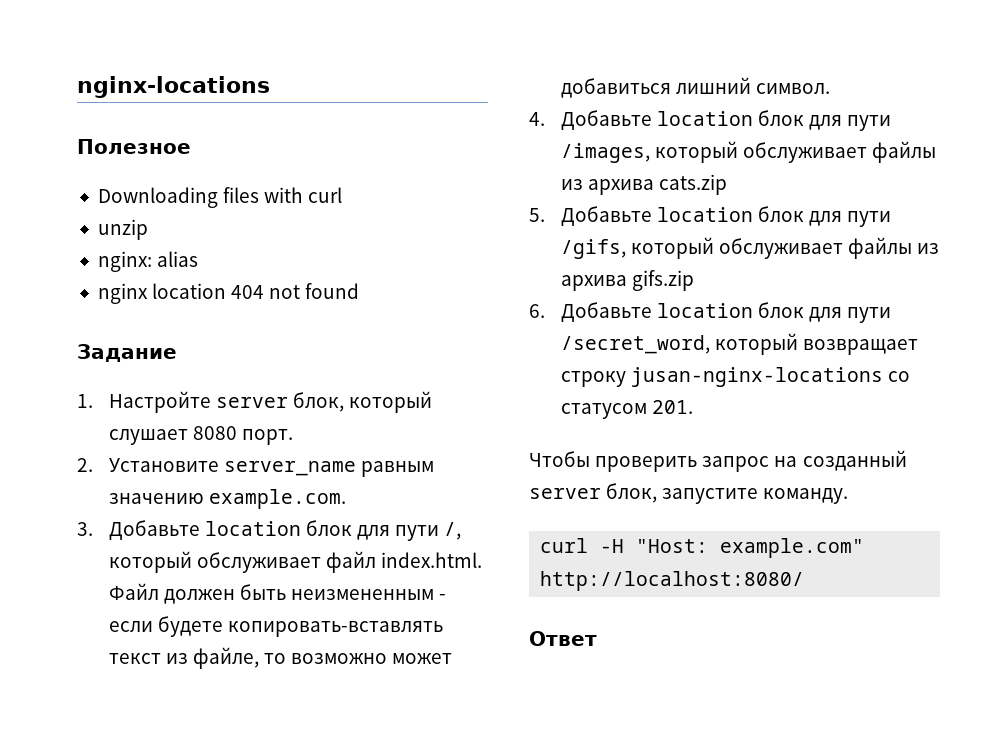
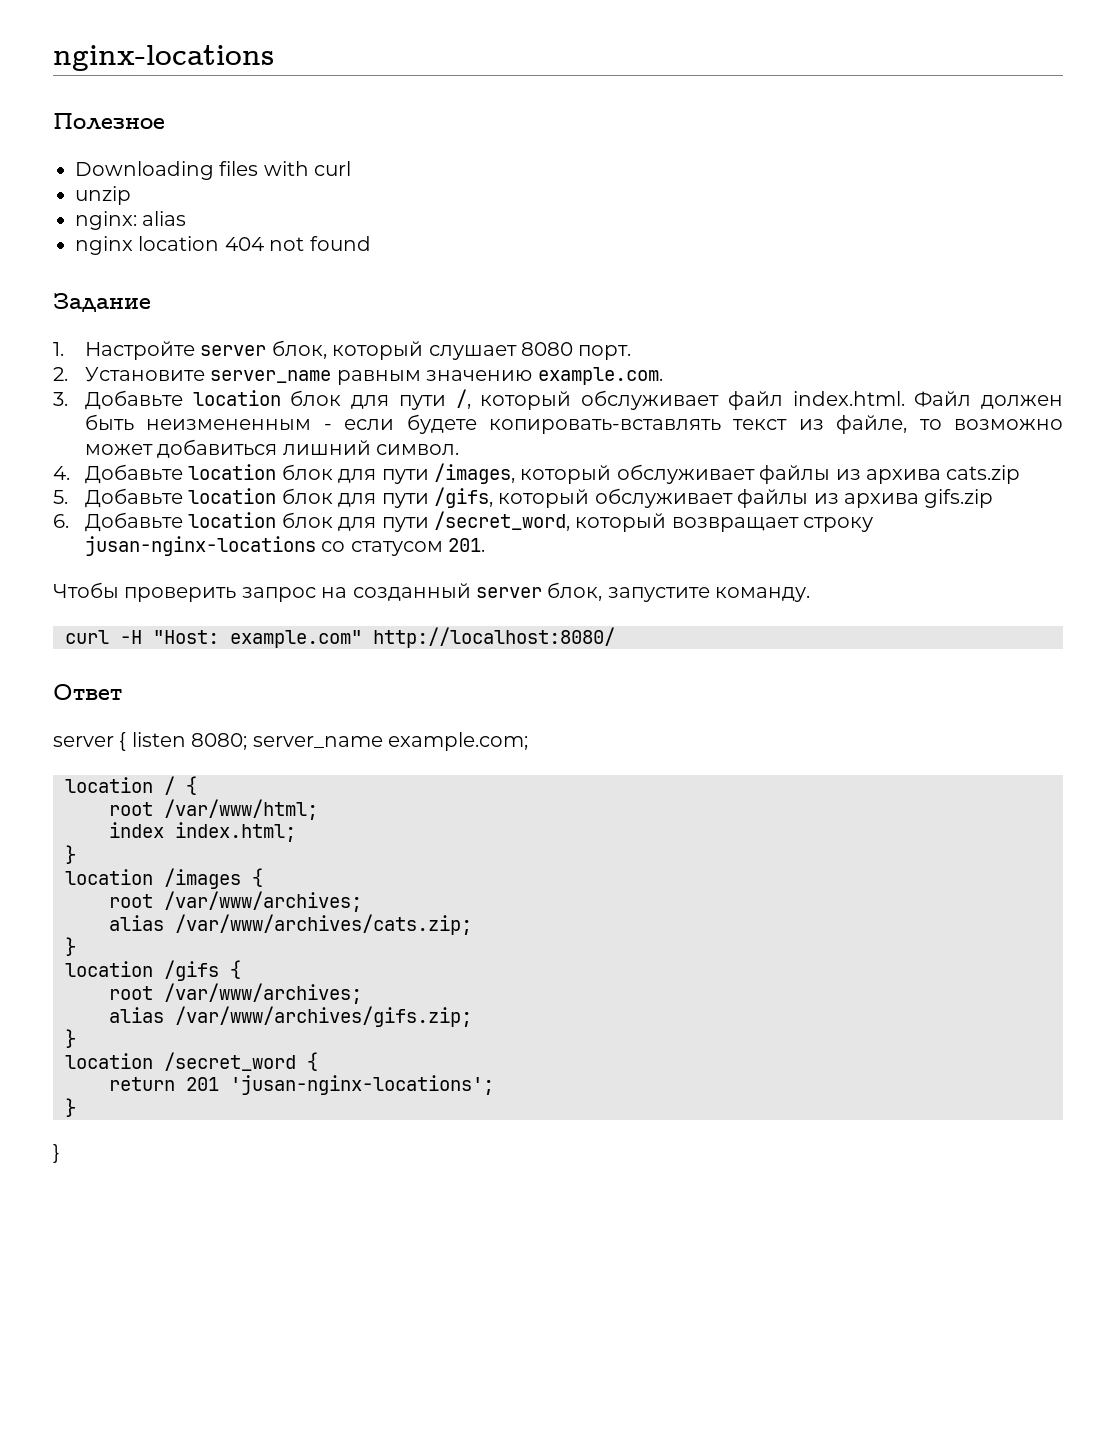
(597, 638) none -> [53,732,528,751] [65,776,197,795] [109,799,318,820] [109,822,296,842] [65,845,76,864] [65,868,263,889] [109,891,362,912] [109,914,472,935] [65,937,76,956] [65,960,241,981] [109,983,362,1004] [109,1006,472,1027] [65,1029,76,1048] [65,1052,318,1071] [109,1075,494,1095] [65,1098,76,1117] [53,1144,60,1163] // server { listen 8080; server_name example.com; // location / { // root /var/www/html; // index index.html; // } // location /images { // root /var/www/archives; // alias /var/www/archives/cats.zip; // } // location /gifs { // root /var/www/archives; // alias /var/www/archives/gifs.zip; // } // location /secret_word { // return 201 'jusan-nginx-locations'; // } // }

